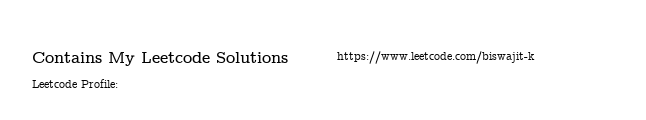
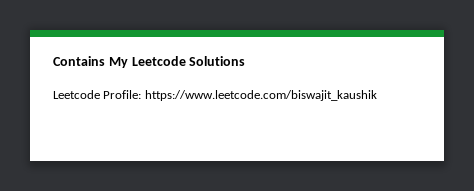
[337,51,535,64] https://www.leetcode.com/biswajit-k -> [144,90,377,101] https://www.leetcode.com/biswajit_kaushik

